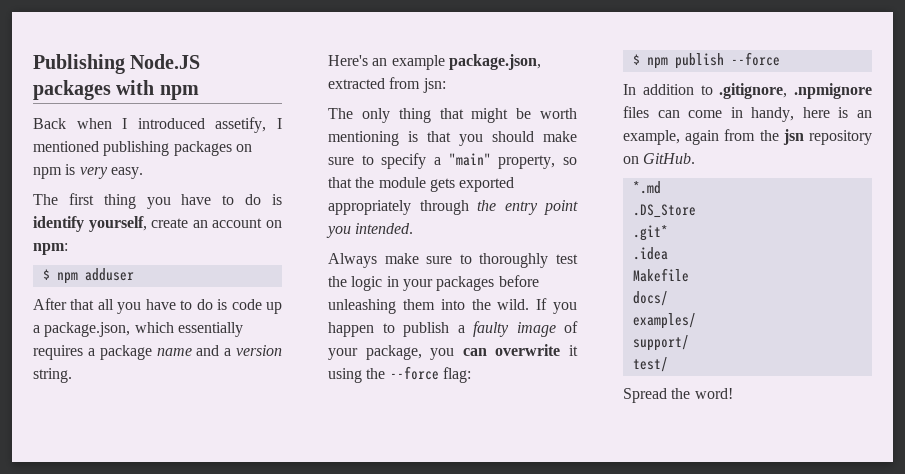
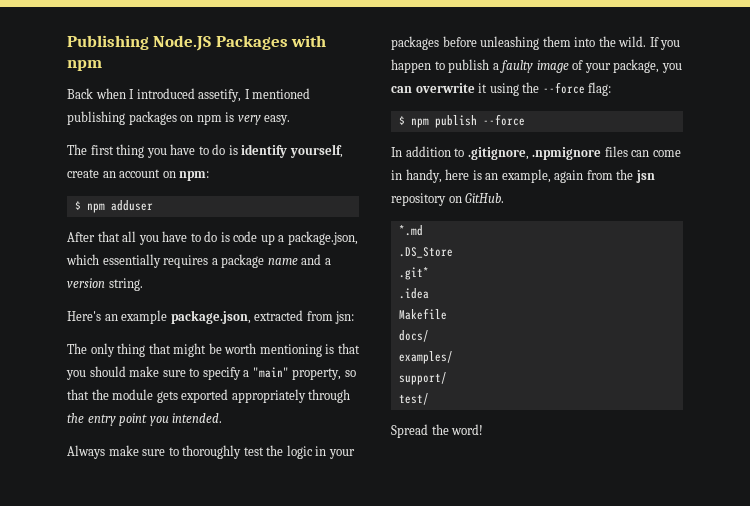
[33,80,111,100] packages -> [215,35,288,50] Packages

